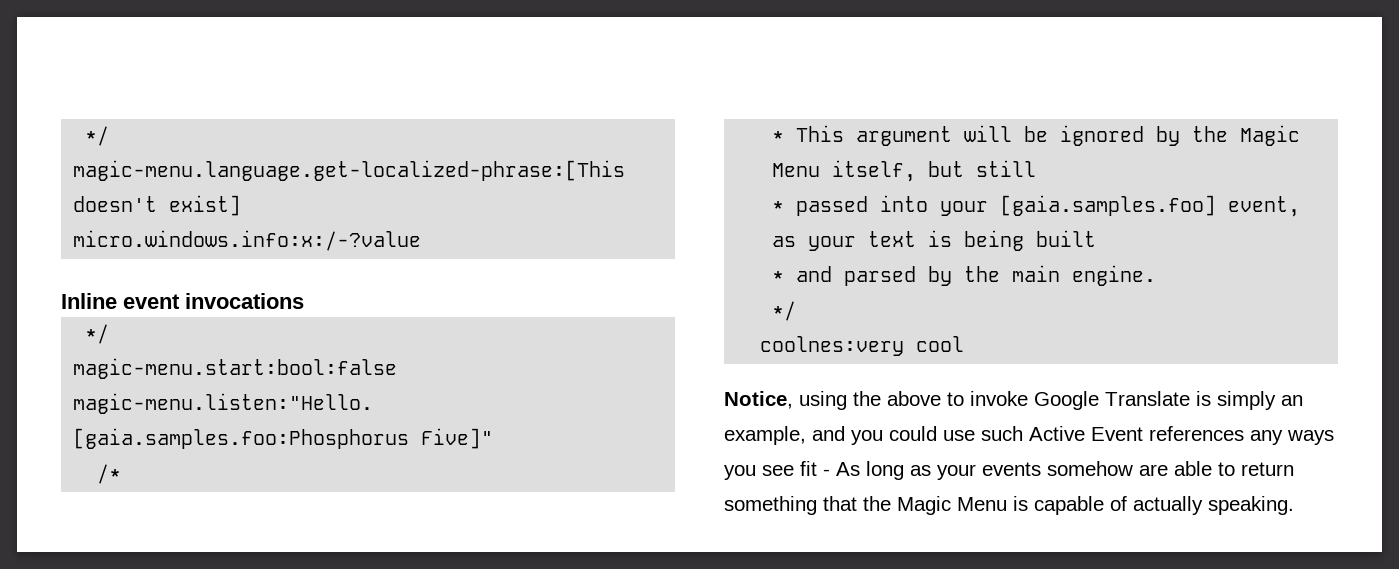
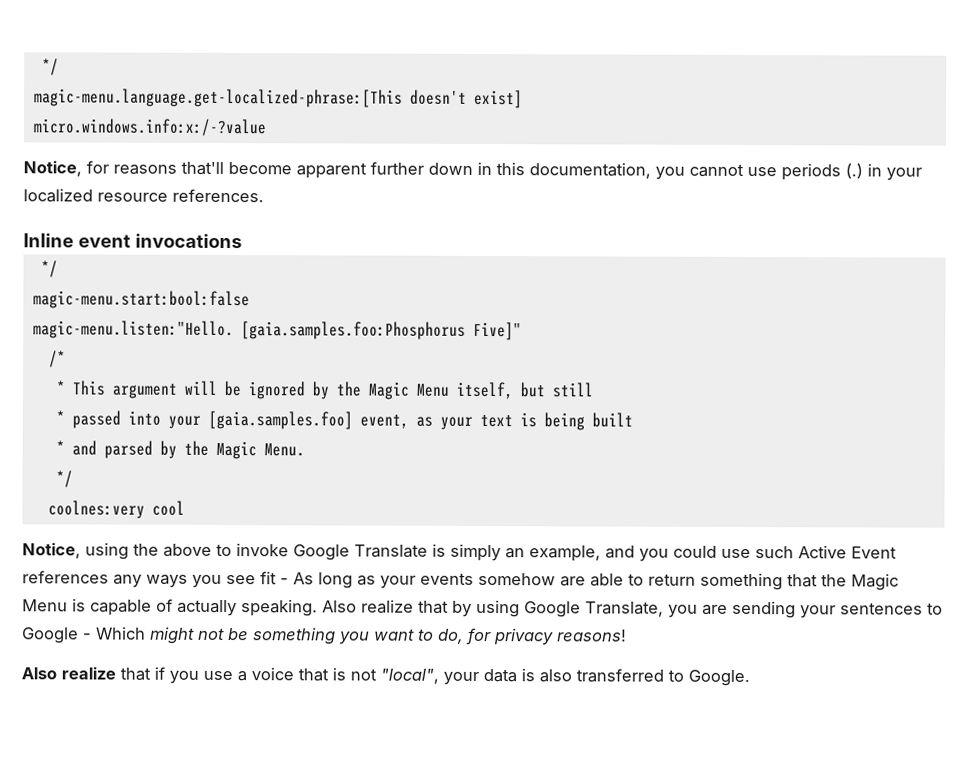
(422, 240) none -> [23,160,922,181] [23,188,264,203] // Notice, for reasons that'll become apparent further down in this documentation, you cannot use periods (.) in your localized resource references.
[1012,265,1157,286] main engine. -> [215,440,305,460] Magic Menu.
(1294, 505) none -> [322,599,943,619] [22,626,627,646] [21,666,750,687] Also realize that by using Google Translate, you are sending your sentences to Google - Which might not be something you want to do, for privacy reasons! // Also realize that if you use a voice that is not "local", your data is also transferred to Google.

